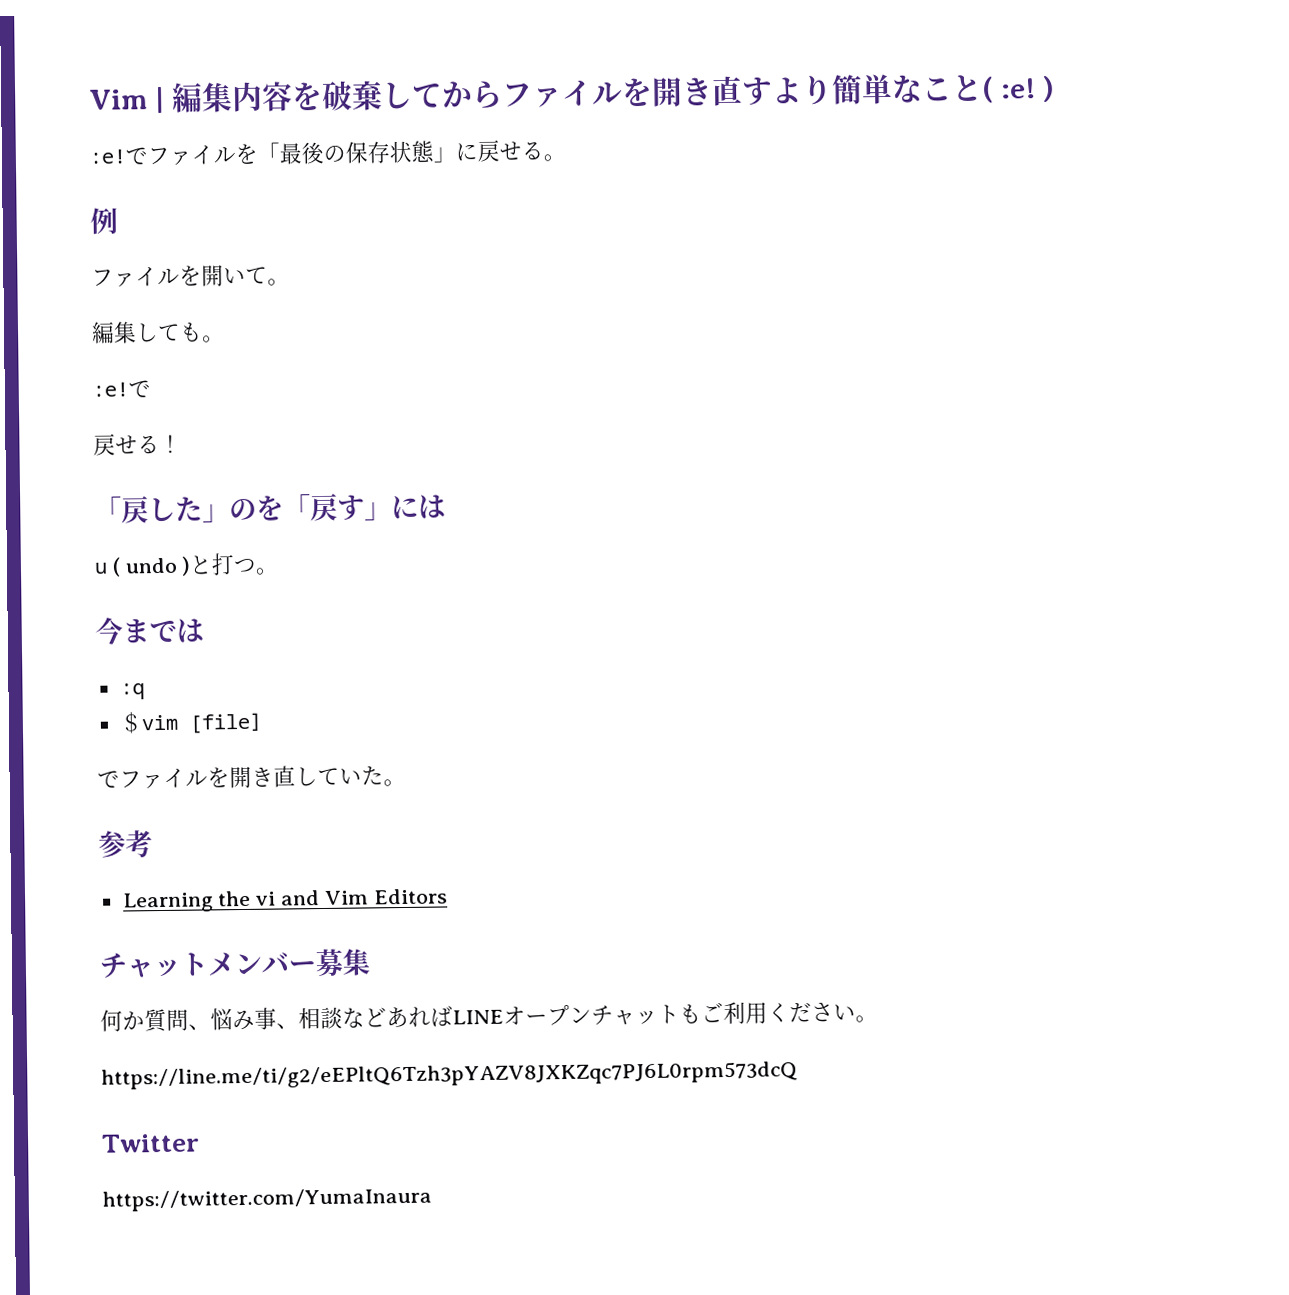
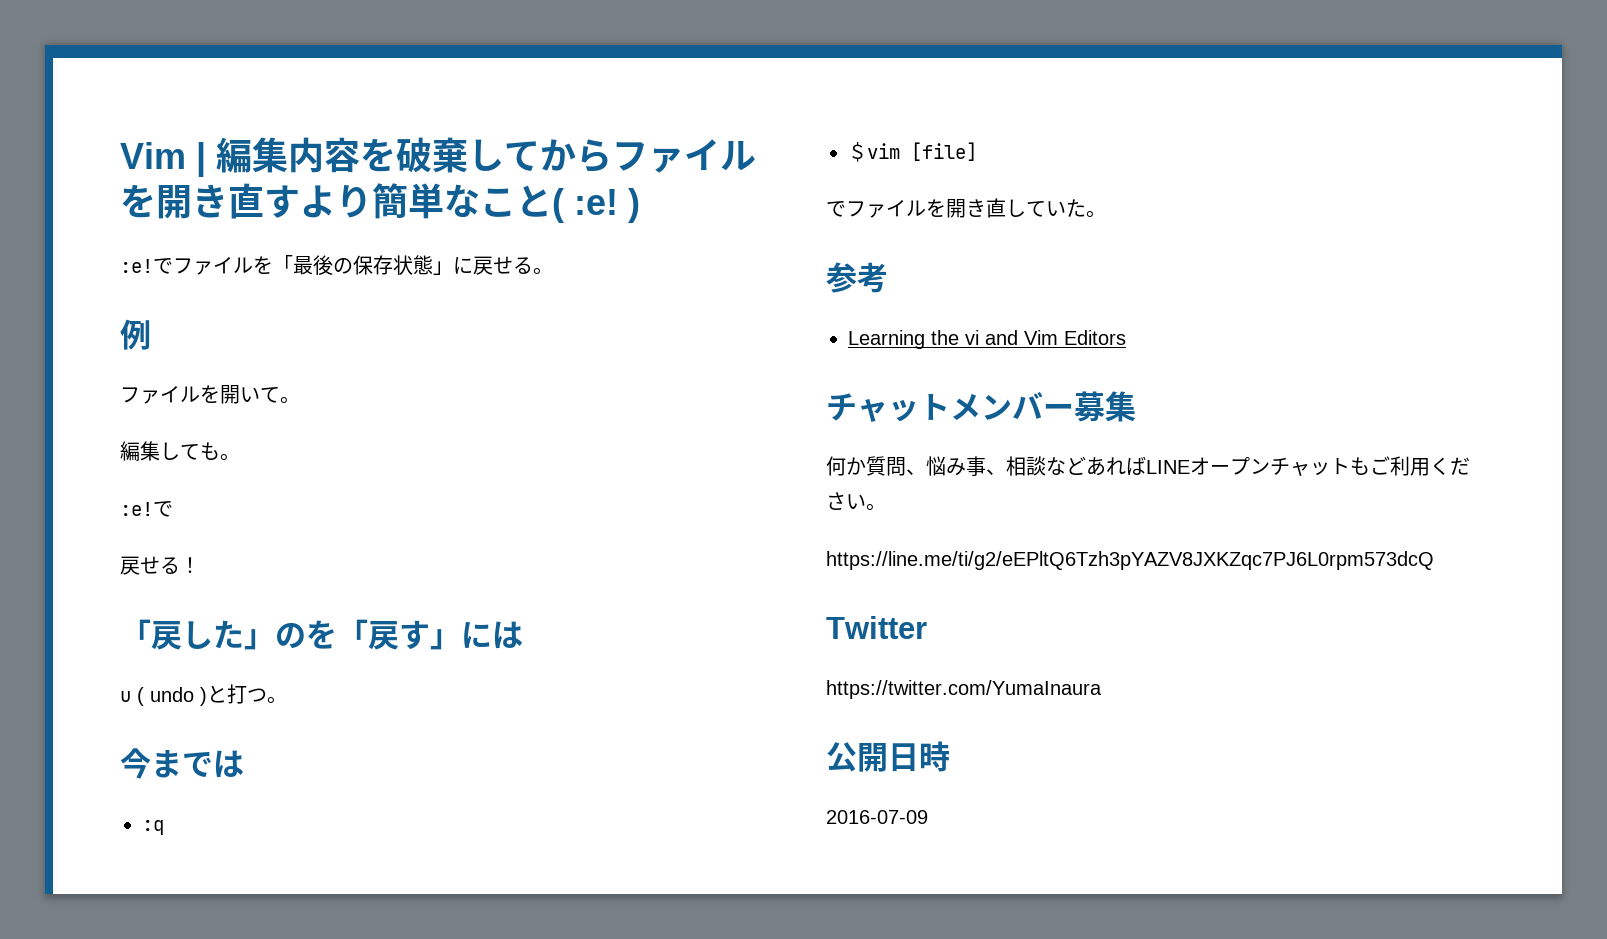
(432, 1199) none -> [826,741,950,772] [826,810,928,824] // 公開日時 // 2016-07-09

